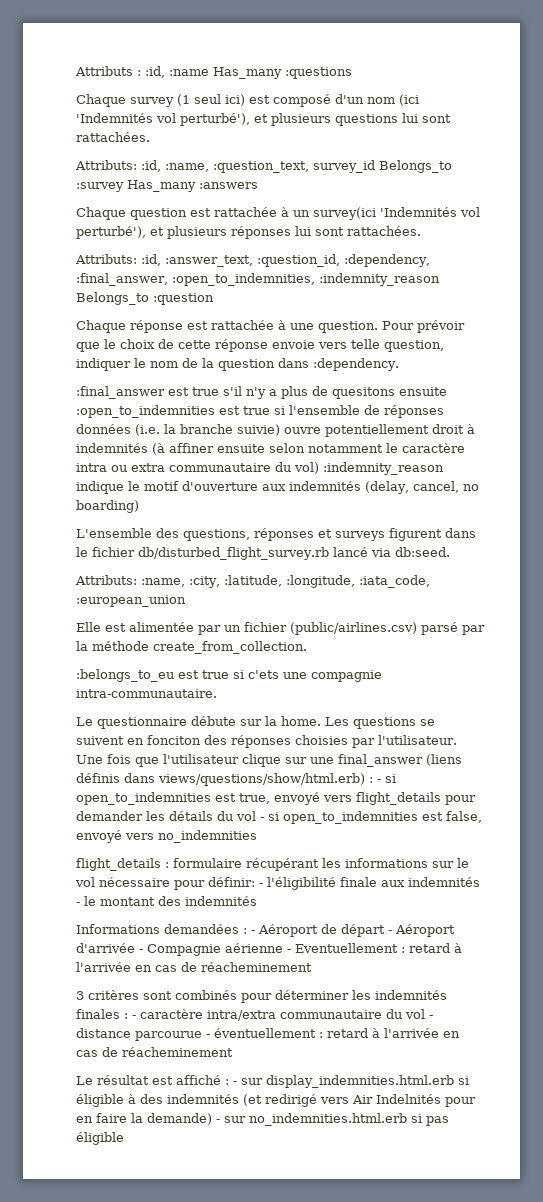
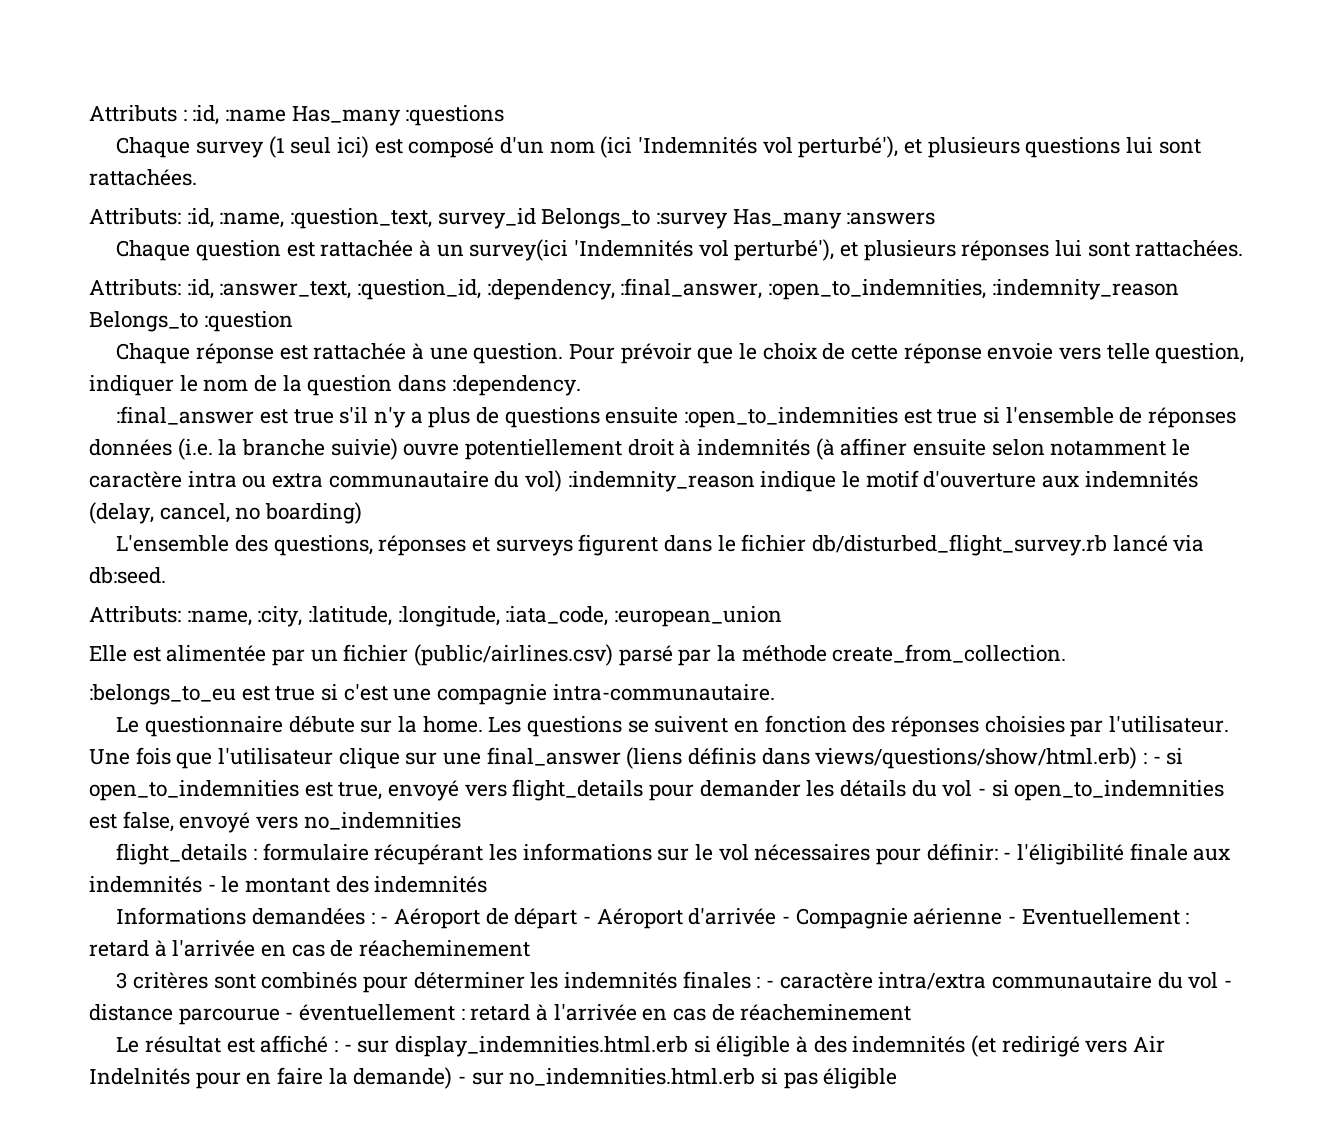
[332,387,395,399] quesitons -> [504,407,600,428] questions
[248,670,279,679] c'ets -> [343,684,388,701] c'est
[147,735,201,745] fonciton -> [764,715,847,733] fonction
[99,877,170,887] nécessaire -> [754,844,871,861] nécessaires

